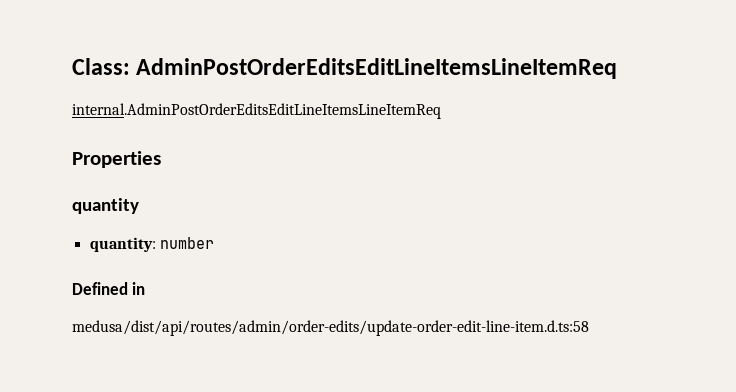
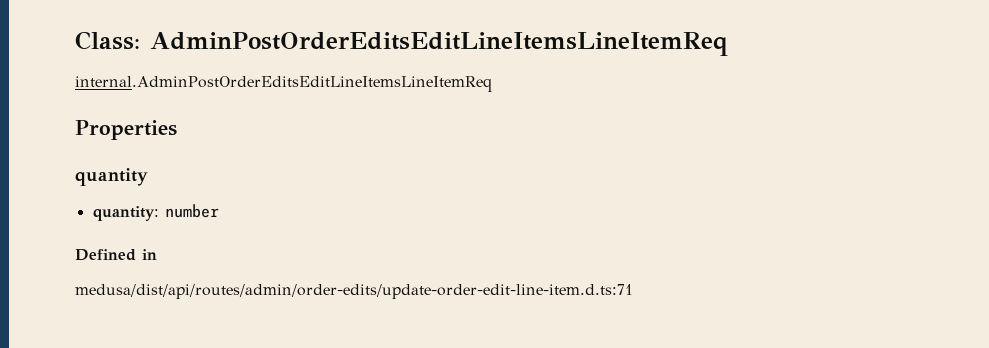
[72,320,589,336] medusa/dist/api/routes/admin/order-edits/update-order-edit-line-item.d.ts:58 -> [75,284,633,299] medusa/dist/api/routes/admin/order-edits/update-order-edit-line-item.d.ts:71

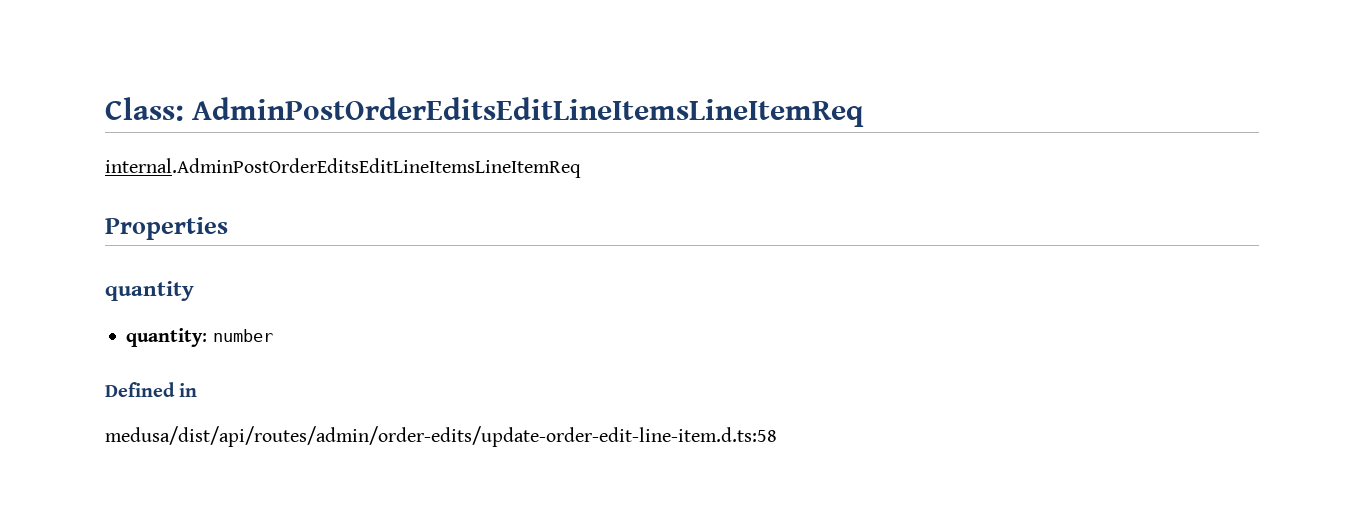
[75,284,633,299] medusa/dist/api/routes/admin/order-edits/update-order-edit-line-item.d.ts:71 -> [105,426,777,447] medusa/dist/api/routes/admin/order-edits/update-order-edit-line-item.d.ts:58

